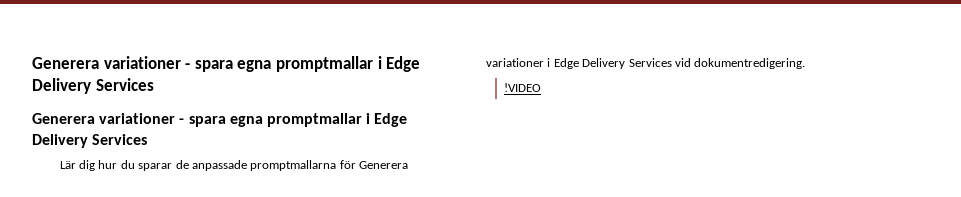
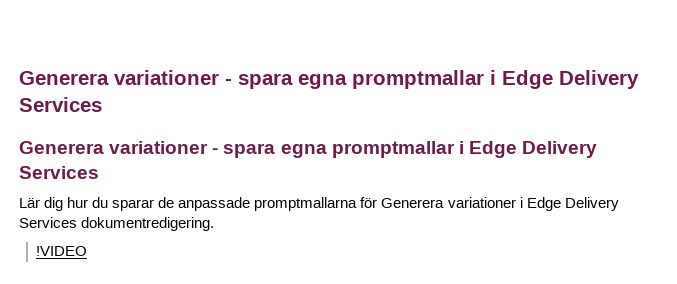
[674,58,691,67] vid -> (77, 222) none

